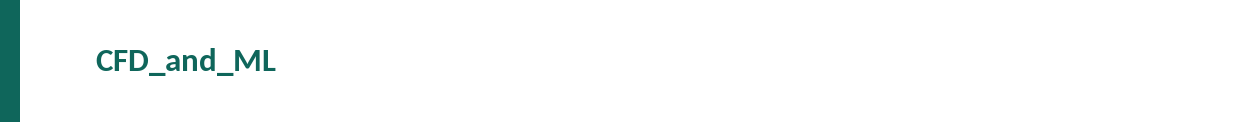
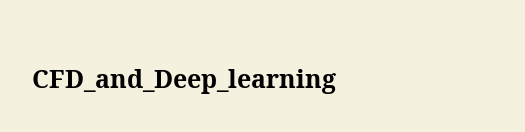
[96,48,276,76] CFD_and_ML -> [32,69,336,94] CFD_and_Deep_learning

